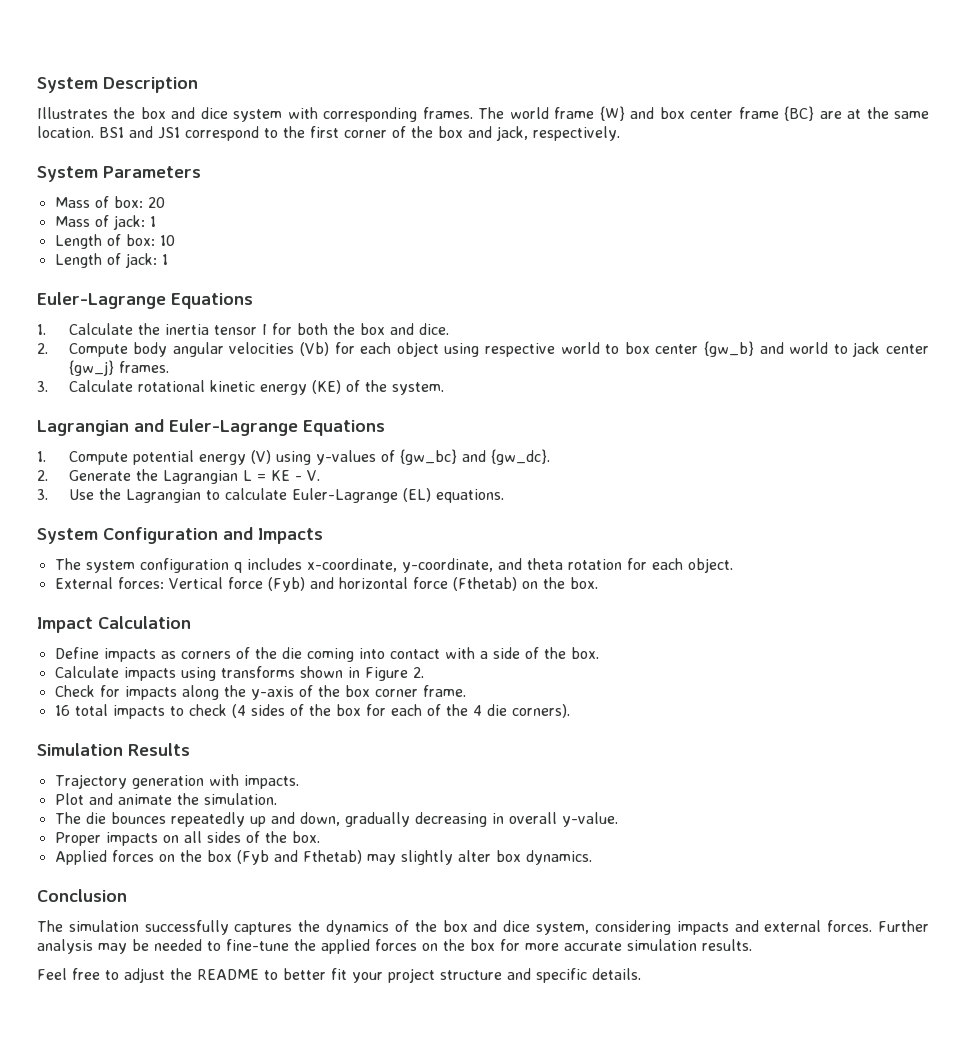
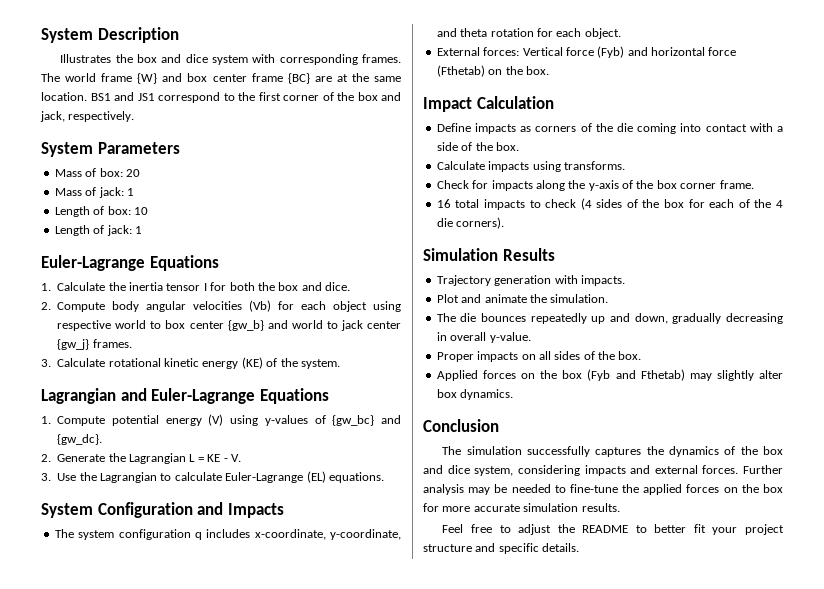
[220,666,424,681] transforms shown in Figure 2. -> [563,161,625,170] transforms.

